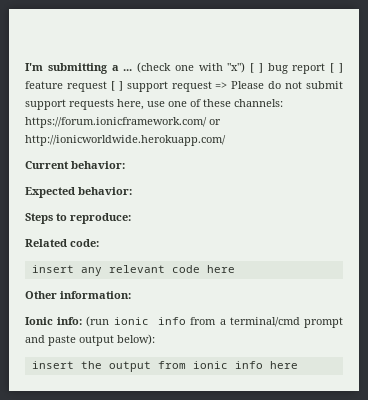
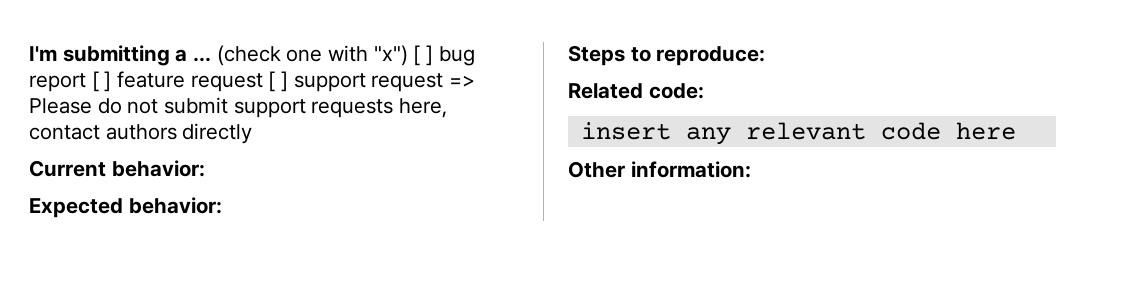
[147,99,283,107] [25,117,221,128] [25,135,226,146] use one of these channels: https://forum.ionicframework.com/ or http://ionicworldwide.herokuapp.com/ -> [29,123,253,144] contact authors directly
[25,316,343,328] [25,334,155,346] [31,361,298,372] // Ionic info: (run ionic info from a terminal/cmd prompt and paste output below): // insert the output from ionic info here -> (751, 169) none

